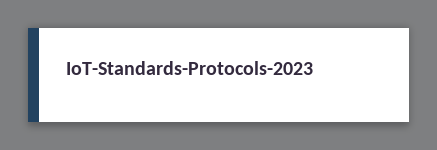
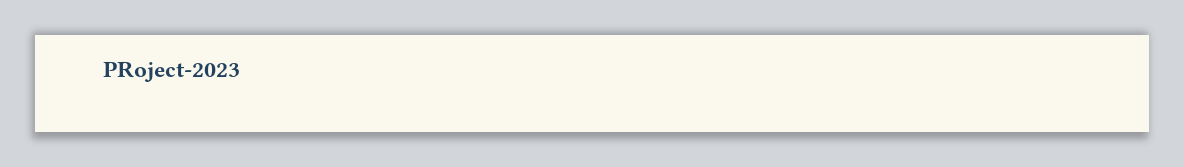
[66,61,313,75] IoT-Standards-Protocols-2023 -> [103,61,240,82] PRoject-2023

